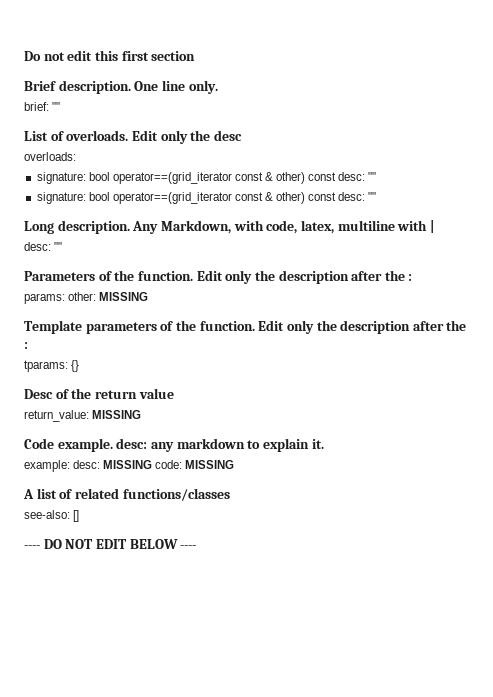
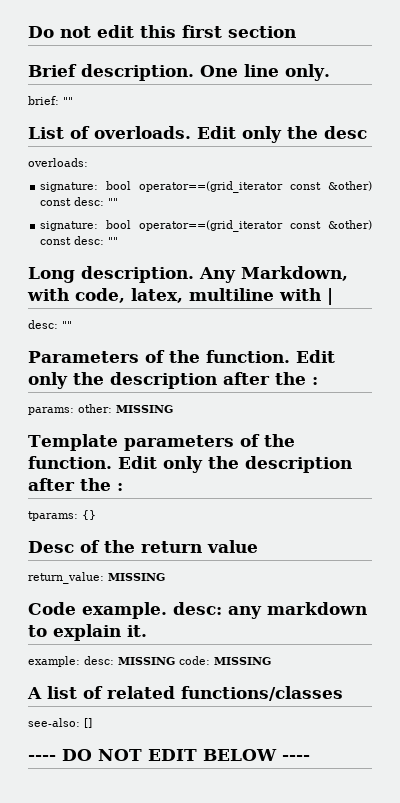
[265,172,306,184] & other) -> [328,181,372,191] &other)
[265,192,306,204] & other) -> [328,220,372,230] &other)

